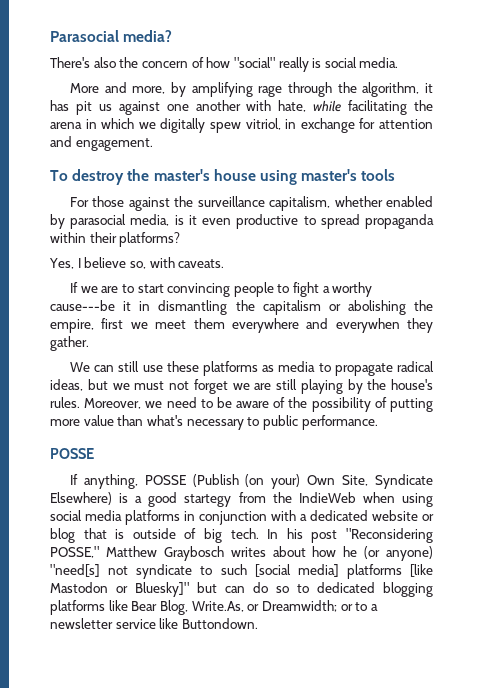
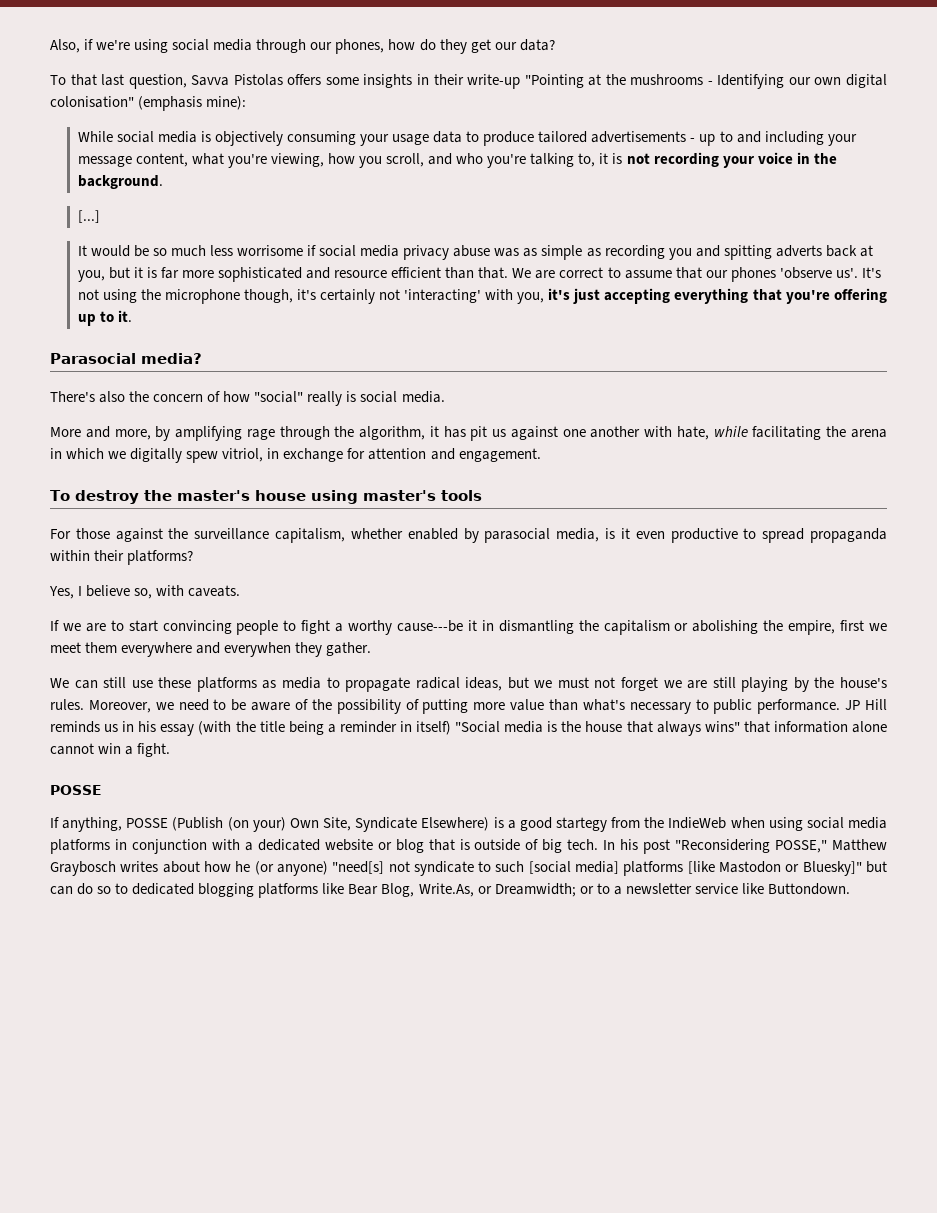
(50, 36) none -> [50,39,555,54] [50,74,887,89] [50,96,247,111] [77,131,857,146] [77,152,837,168] [77,175,163,189] [77,210,100,223] [77,245,873,260] [77,267,881,282] [77,288,887,304] [77,310,132,326] Also, if we're using social media through our phones, how do they get our data? // To that last question, Savva Pistolas offers some insights in their write-up "Pointing at the mushrooms - Identifying our own digital colonisation" (emphasis mine): // While social media is objectively consuming your usage data to produce tailored advertisements - up to and including your message content, what you're viewing, how you scroll, and who you're talking to, it is not recording your voice in the background. // [...] // It would be so much less worrisome if social media privacy abuse was as simple as recording you and spitting adverts back at you, but it is far more sophisticated and resource efficient than that. We are correct to assume that our phones 'observe us'. It's not using the microphone though, it's certainly not 'interacting' with you, it's just accepting everything that you're offering up to it. //
(378, 422) none -> [845,699,887,710] [50,721,887,736] [50,743,171,757] JP Hill reminds us in his essay (with the title being a reminder in itself) "Social media is the house that always wins" that information alone cannot win a fight.

